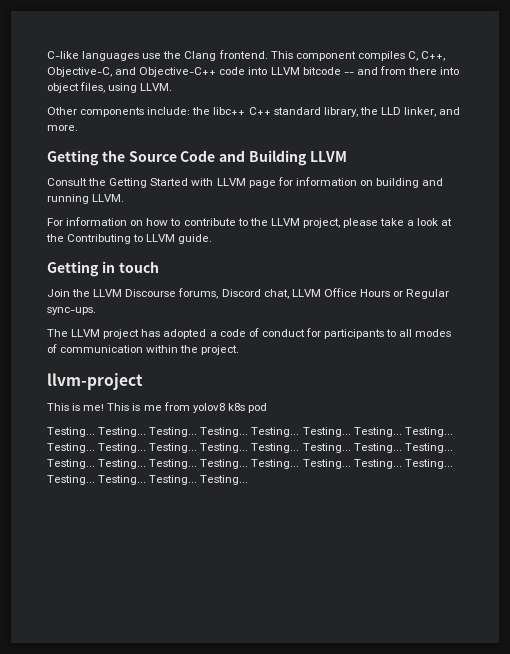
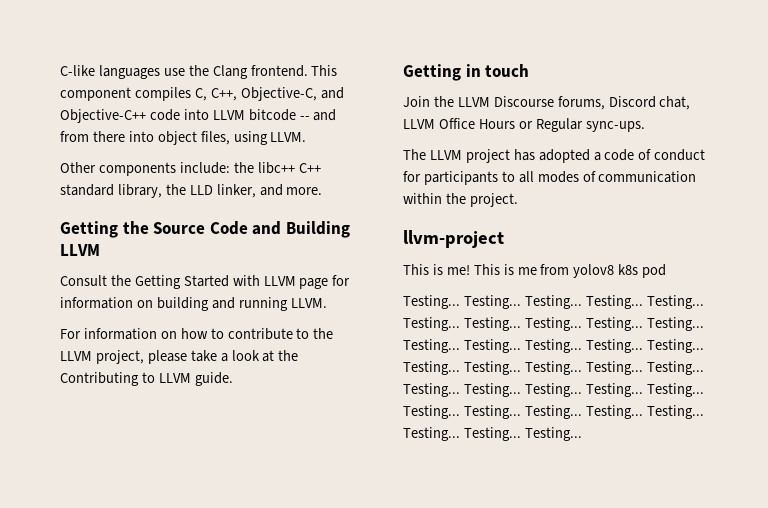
(249, 480) none -> [585,405,704,419] [403,427,582,441] Testing... Testing... Testing... Testing... Testing...

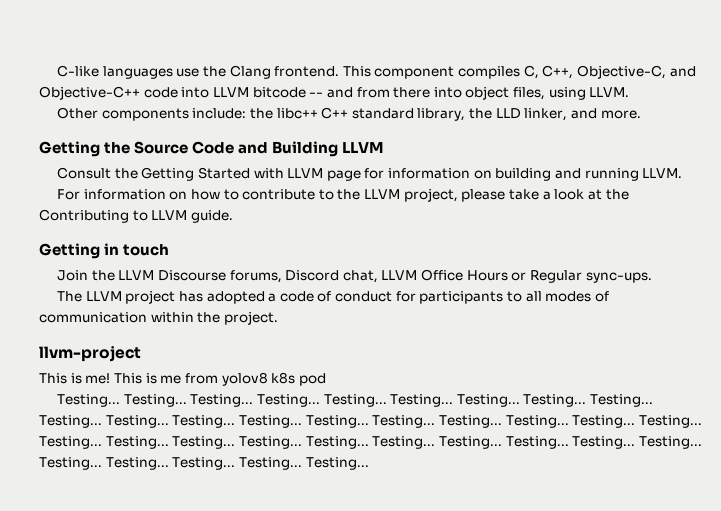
(582, 434) none -> [305,457,369,470] Testing...

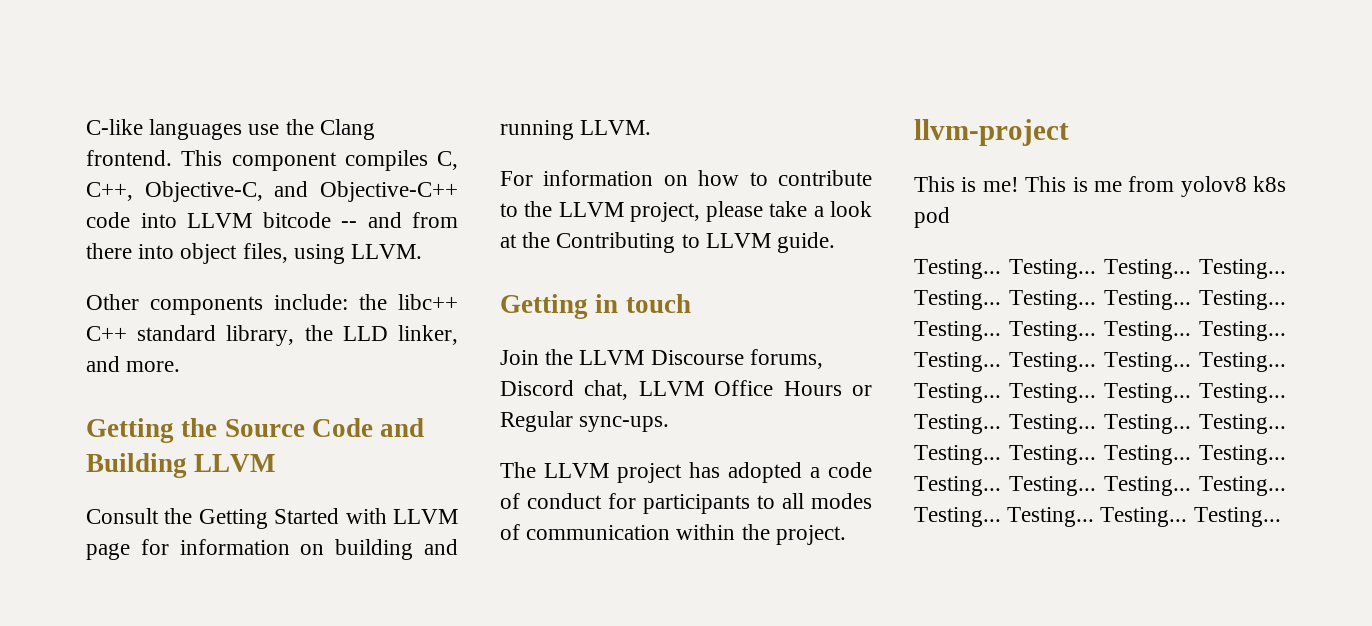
(369, 463) none -> [1100,507,1281,527] Testing... Testing...

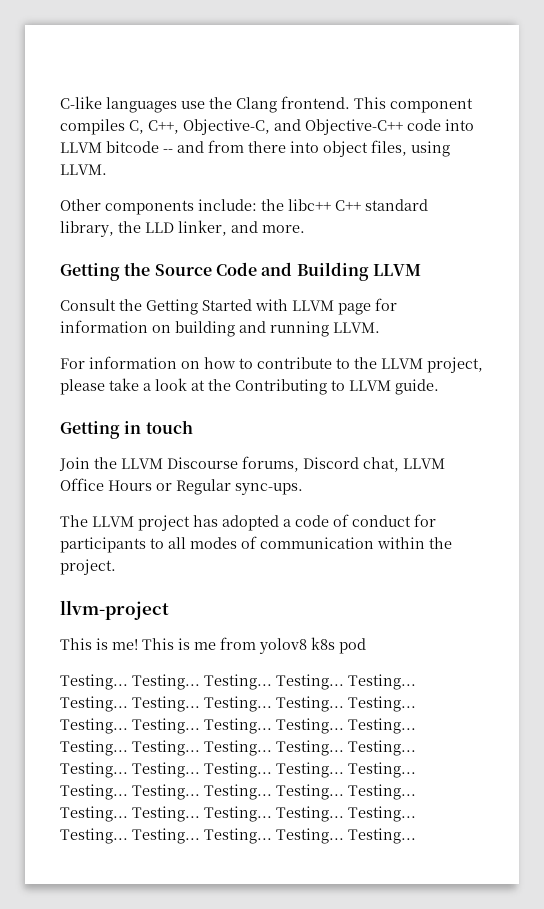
(1281, 517) none -> [132,828,416,844] Testing... Testing... Testing... Testing...

